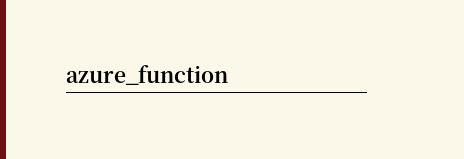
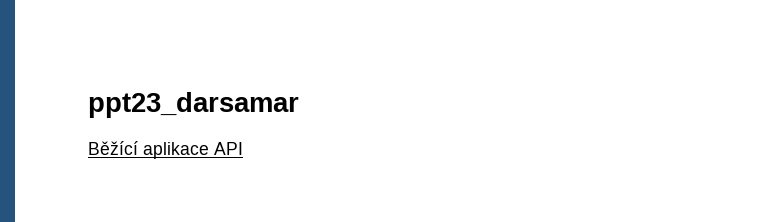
[66,65,228,85] azure_function -> [88,92,299,118] [88,141,243,159] ppt23_darsamar // Běžící aplikace API

